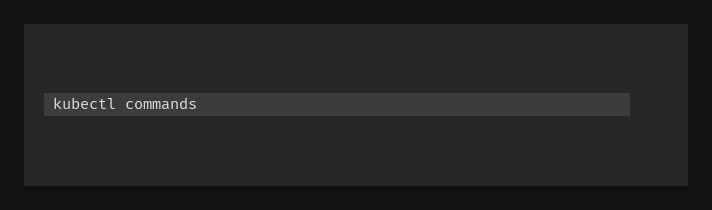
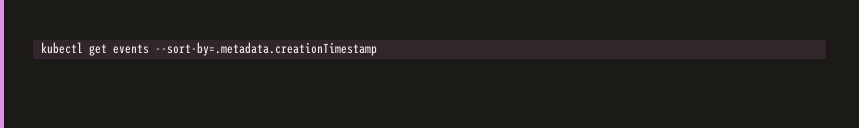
[125,97,197,110] commands -> [89,42,378,56] get events --sort-by=.metadata.creationTimestamp

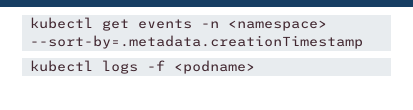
(150, 49) none -> [200,20,327,31] -n <namespace>
(378, 49) none -> [29,60,255,74] // kubectl logs -f <podname>

